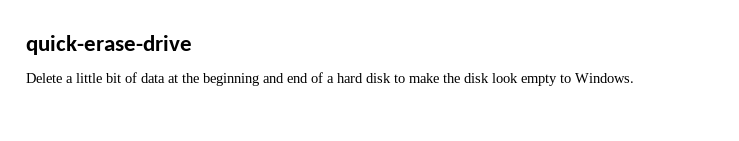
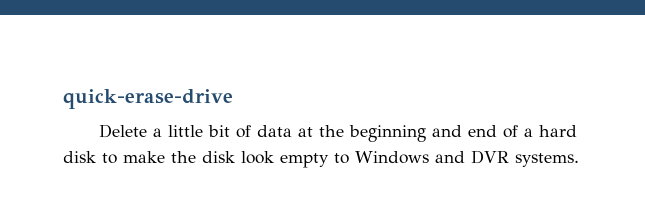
[575,73,634,83] Windows. -> [355,150,579,167] Windows and DVR systems.

